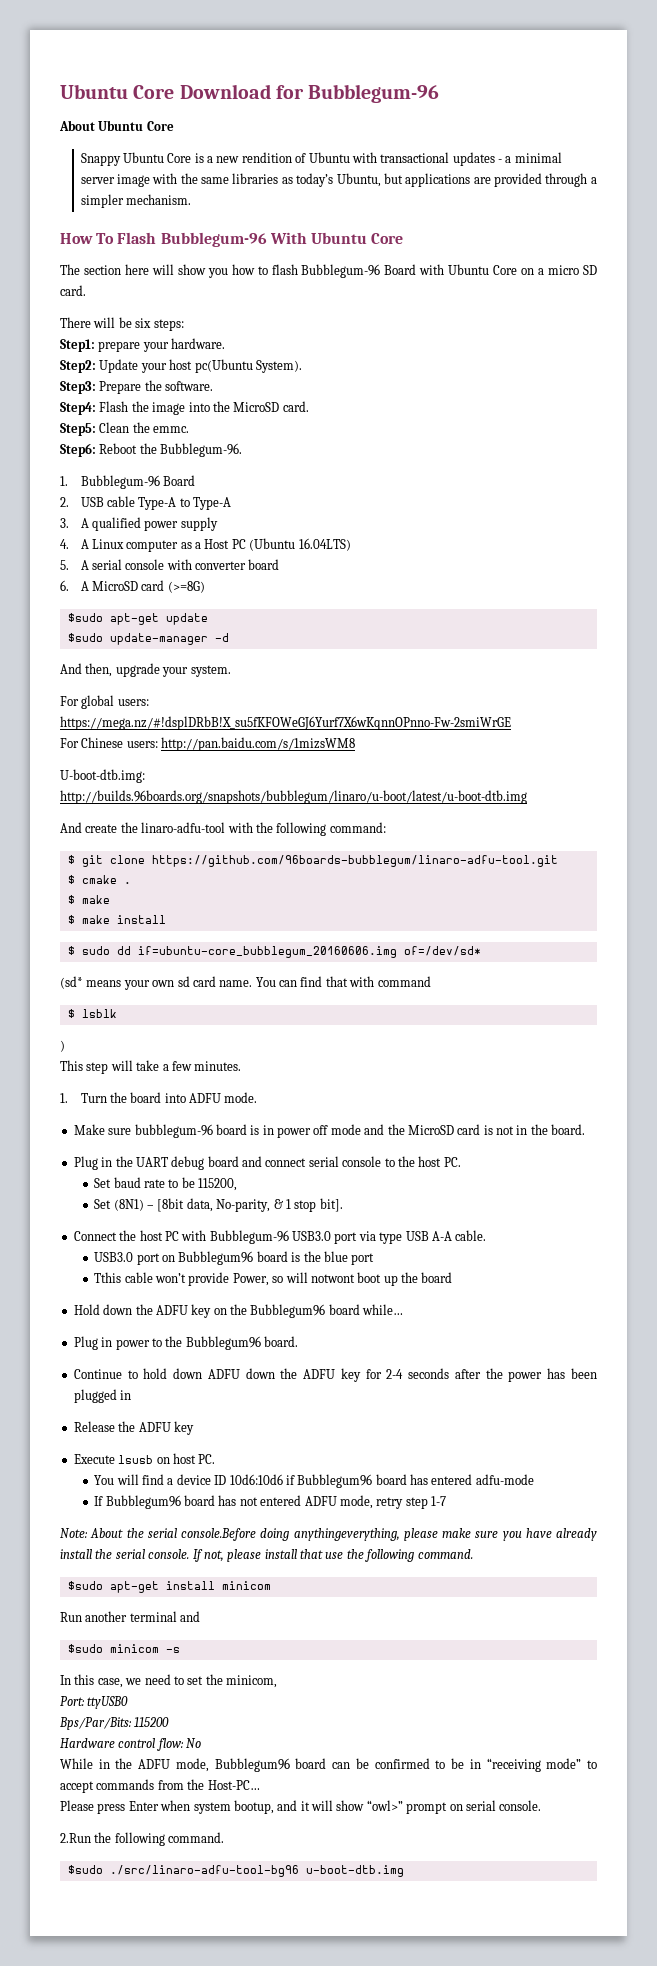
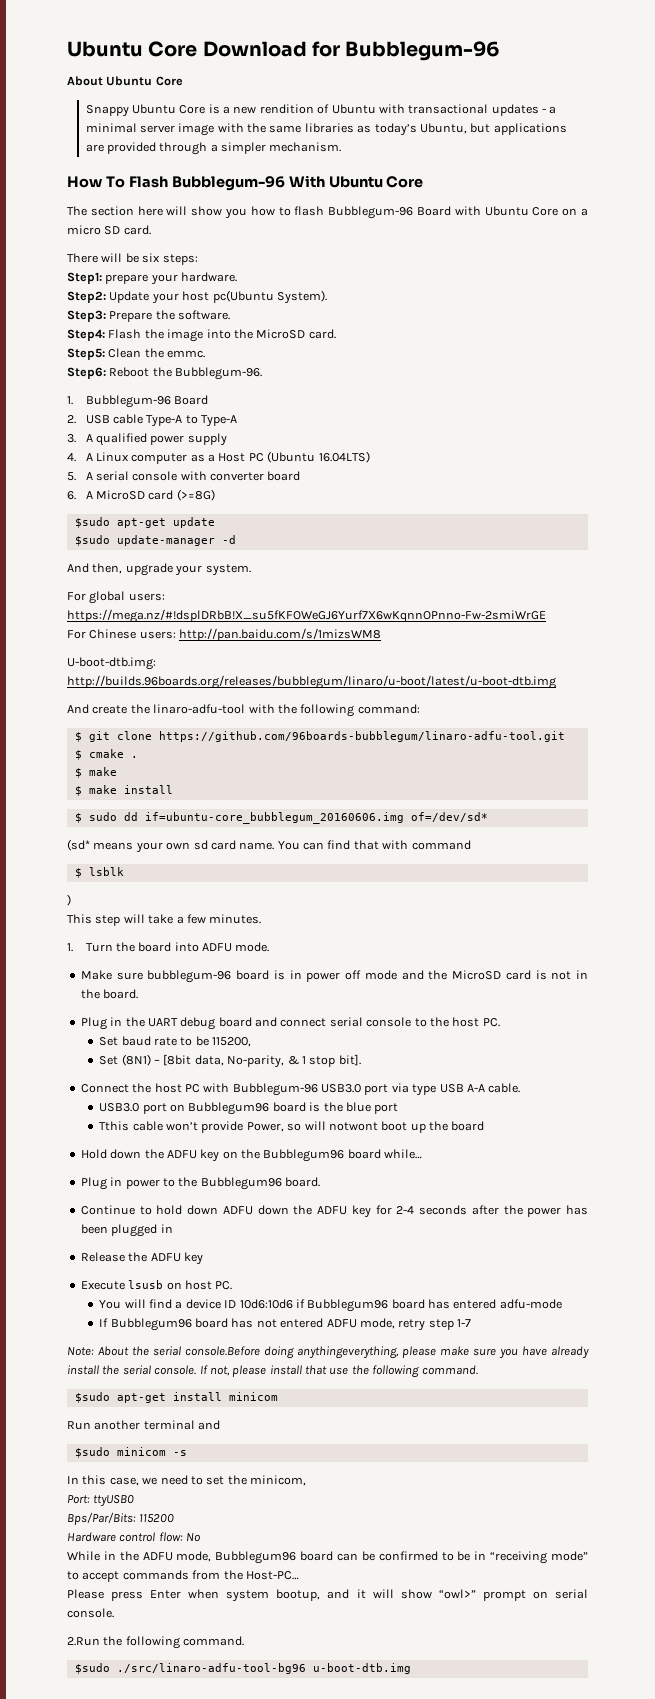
[60,790,527,804] http://builds.96boards.org/snapshots/bubblegum/linaro/u-boot/latest/u-boot-dtb.img -> [67,675,556,689] http://builds.96boards.org/releases/bubblegum/linaro/u-boot/latest/u-boot-dtb.img

